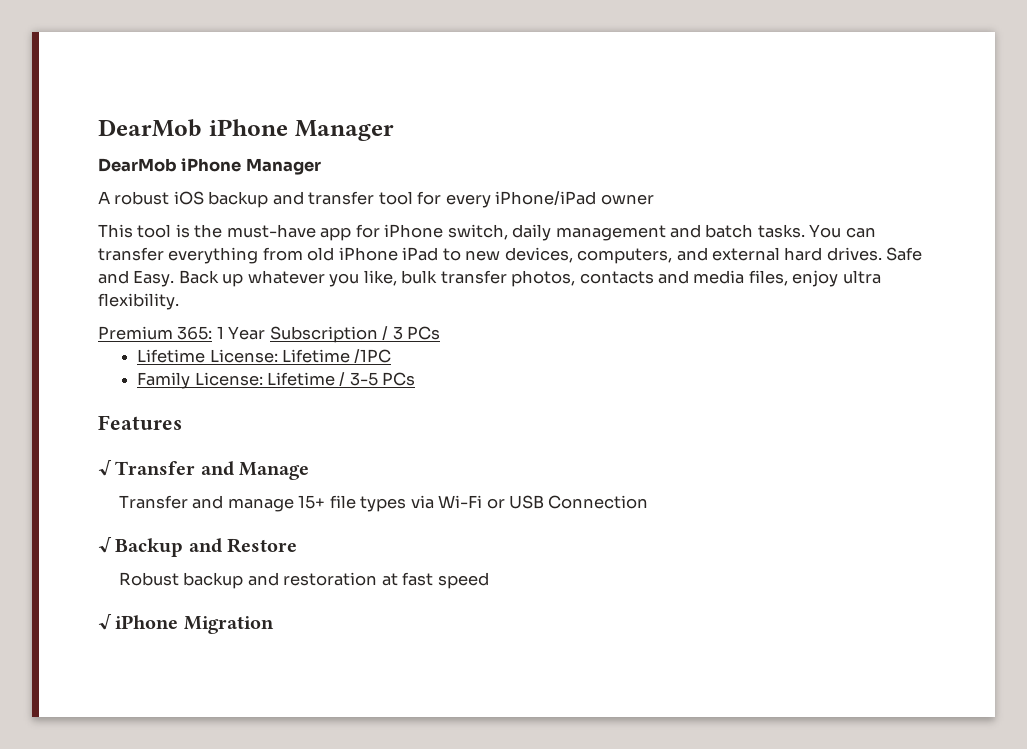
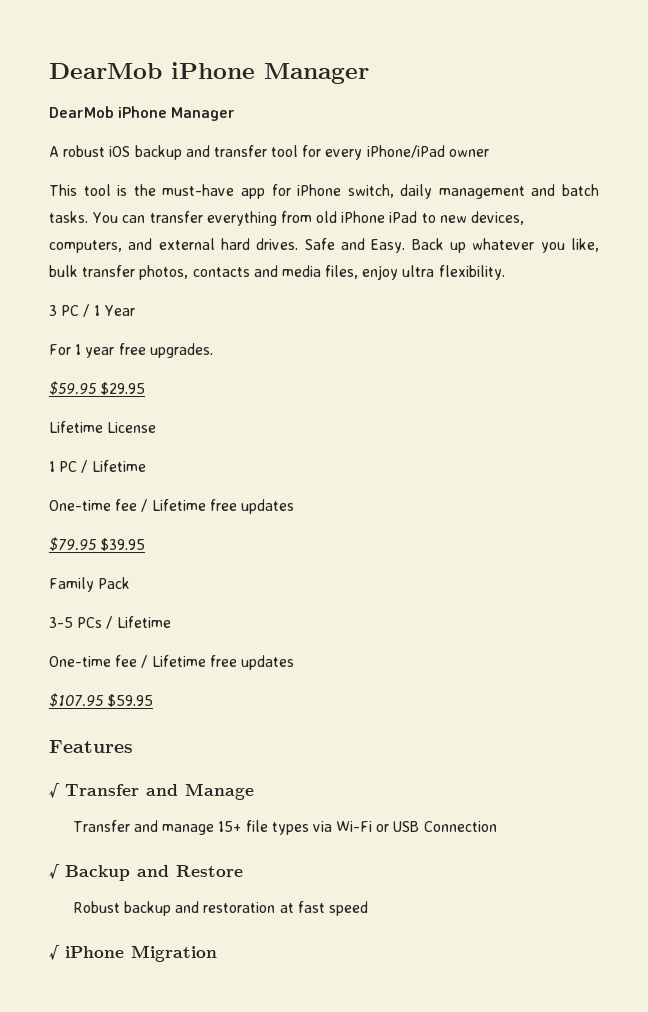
[98,326,213,340] Premium 365: -> [49,304,90,317] 3 PC /
[269,326,441,343] [137,349,392,363] [137,372,416,389] Subscription / 3 PCs // Lifetime License: Lifetime /1PC // Family License: Lifetime / 3-5 PCs -> [49,343,213,358] [49,381,146,395] [49,421,157,433] [49,460,146,473] [49,499,294,514] [49,537,146,551] [49,577,131,592] [49,616,171,629] [49,655,294,670] [49,693,154,707] // For 1 year free upgrades. // $59.95 $29.95 // Lifetime License // 1 PC / Lifetime // One-time fee / Lifetime free updates // $79.95 $39.95 // Family Pack // 3-5 PCs / Lifetime // One-time fee / Lifetime free updates // $107.95 $59.95

